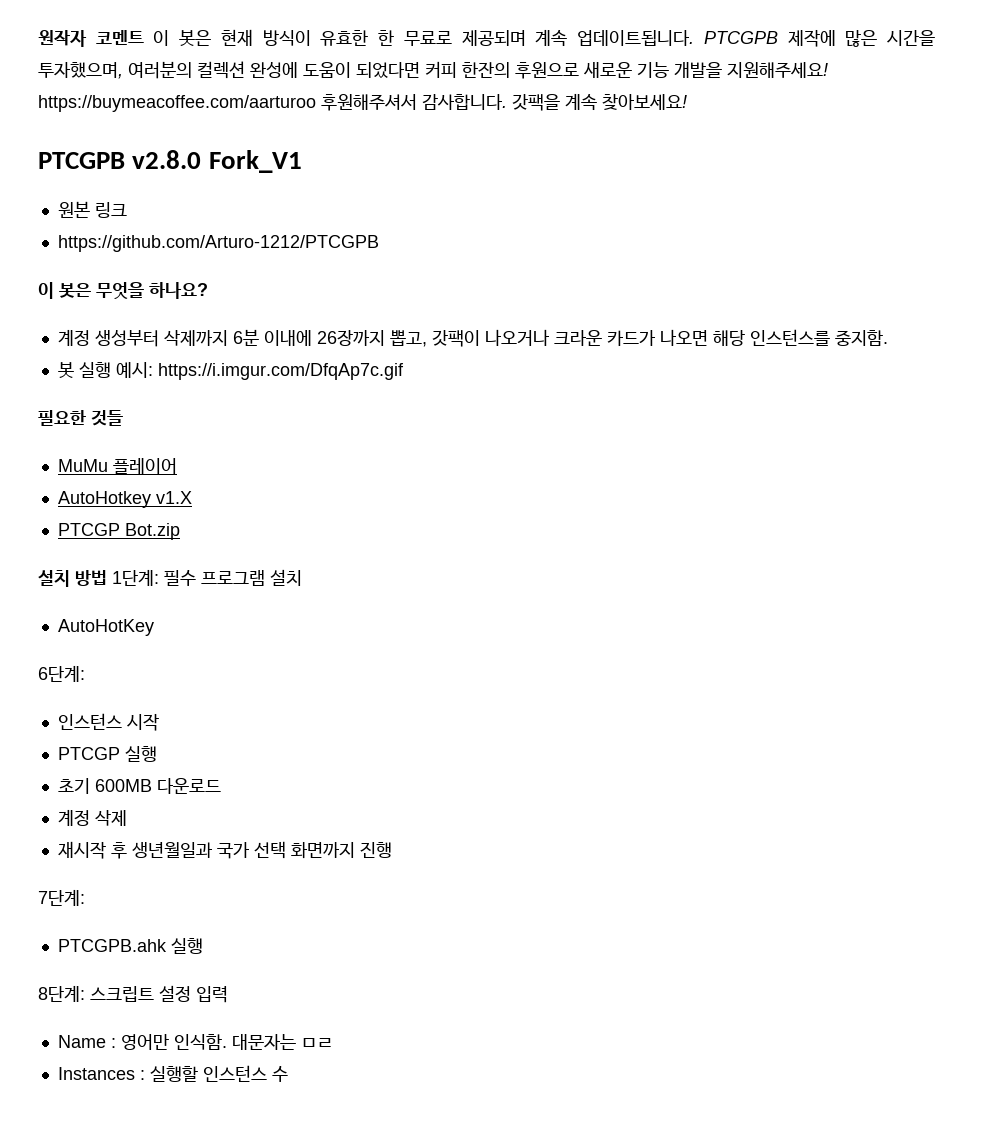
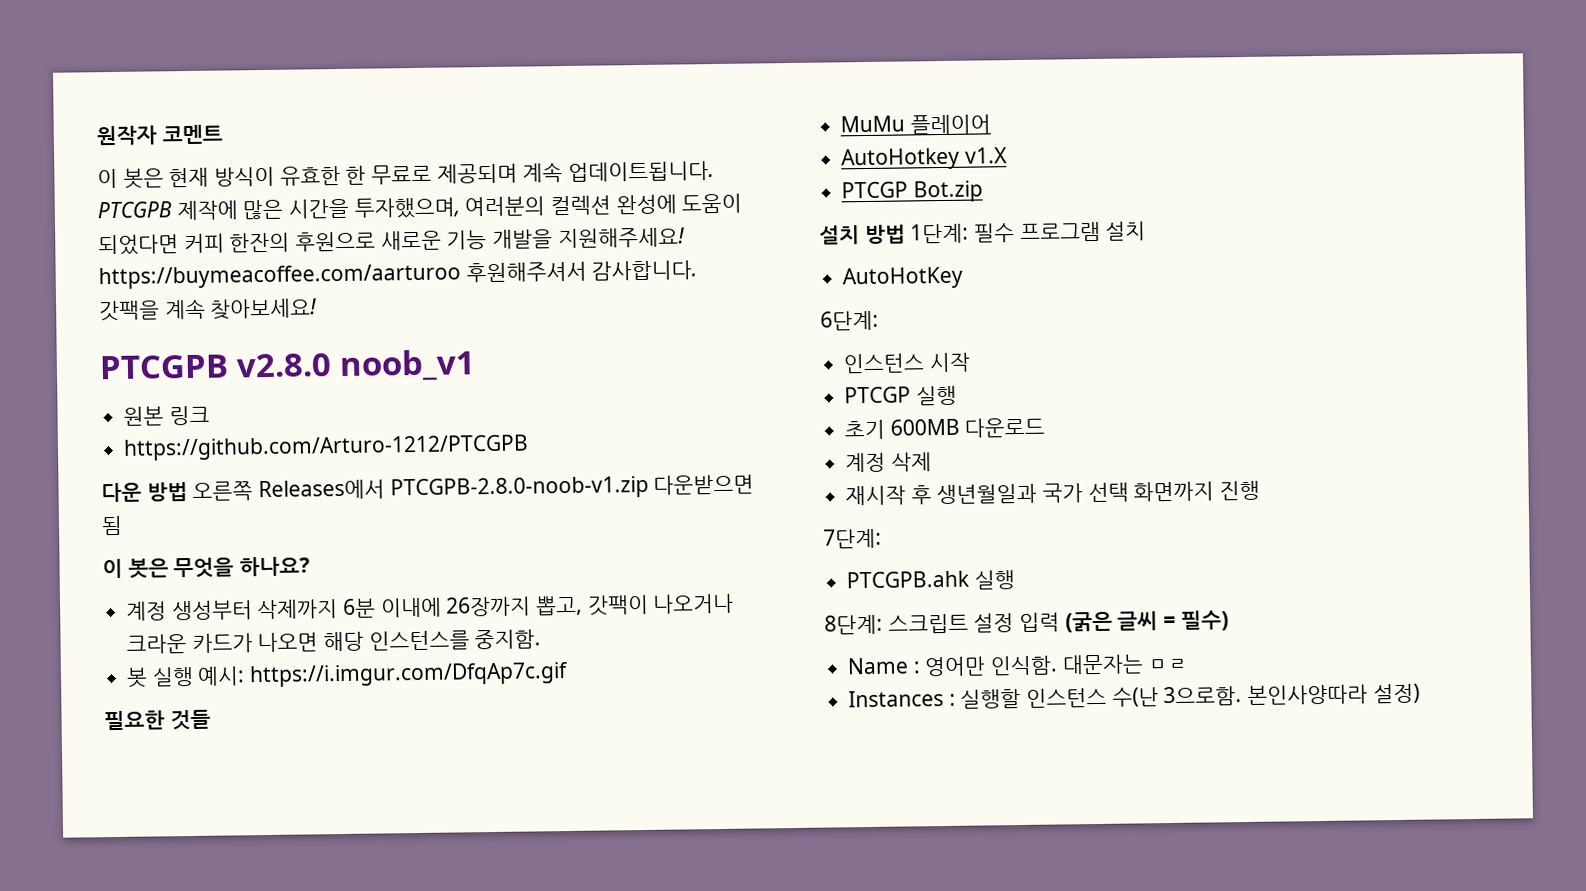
(144, 37) none -> (223, 134) //
[208,150,302,173] Fork_V1 -> [339,349,476,382] noob_v1
(379, 243) none -> [101,474,755,503] [101,515,123,536] // 다운 방법 오른쪽 Releases에서 PTCGPB-2.8.0-noob-v1.zip 다운받으면 됨
(228, 994) none -> [1064,610,1229,633] (굵은 글씨 = 필수)
[271,1066,288,1082] 수 -> [1111,683,1420,707] 수(난 3으로함. 본인사양따라 설정)

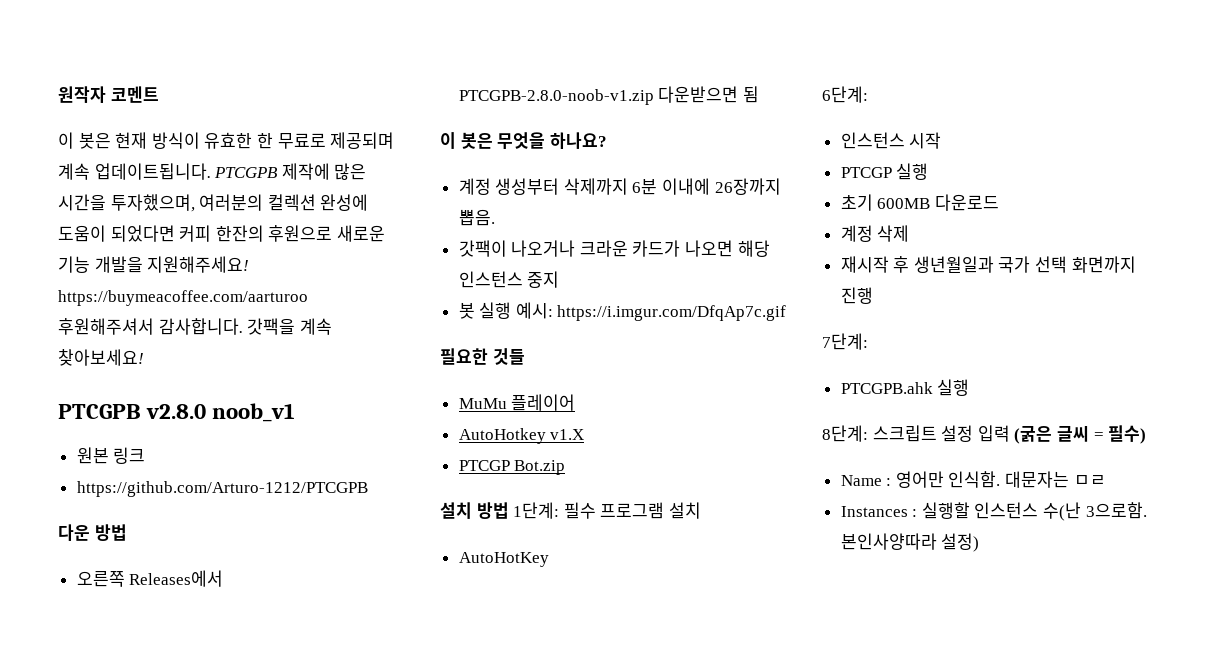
(188, 492) none -> (127, 532) //
[535,595,584,616] 뽑고, -> [458,209,495,226] 뽑음. //
[368,629,542,651] 인스턴스를 중지함. -> [458,271,560,288] 인스턴스 중지

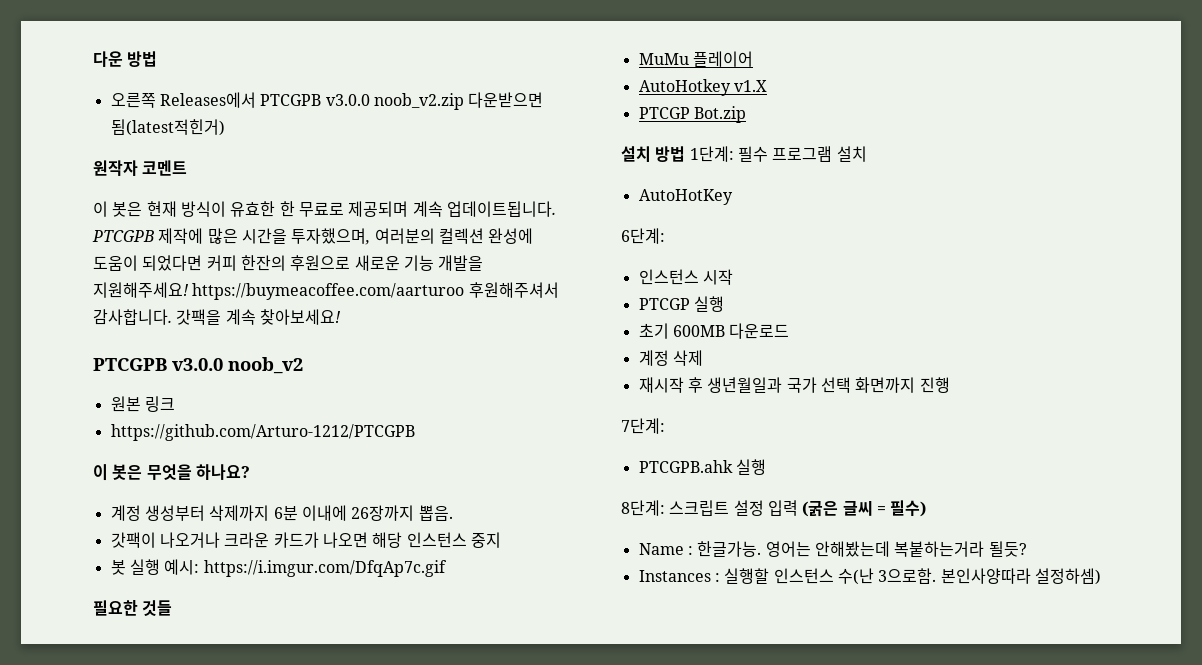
(58, 94) none -> [93,51,158,67] [110,92,544,110] [110,119,225,136] 다운 방법 // 오른쪽 Releases에서 PTCGPB v3.0.0 noob_v2.zip 다운받으면 됨(latest적힌거) //
[146,403,296,422] v2.8.0 noob_v1 -> [172,357,303,374] v3.0.0 noob_v2
[58,524,127,541] [76,570,224,587] [458,86,759,105] // 다운 방법 // 오른쪽 Releases에서 PTCGPB-2.8.0-noob-v1.zip 다운받으면 됨 -> (415, 432) none
[895,471,1106,488] 영어만 인식함. 대문자는 ㅁㄹ -> [697,541,1027,557] 한글가능. 영어는 안해봤는데 복붙하는거라 될듯?
[941,533,980,552] 설정) -> [1034,568,1101,585] 설정하셈)

